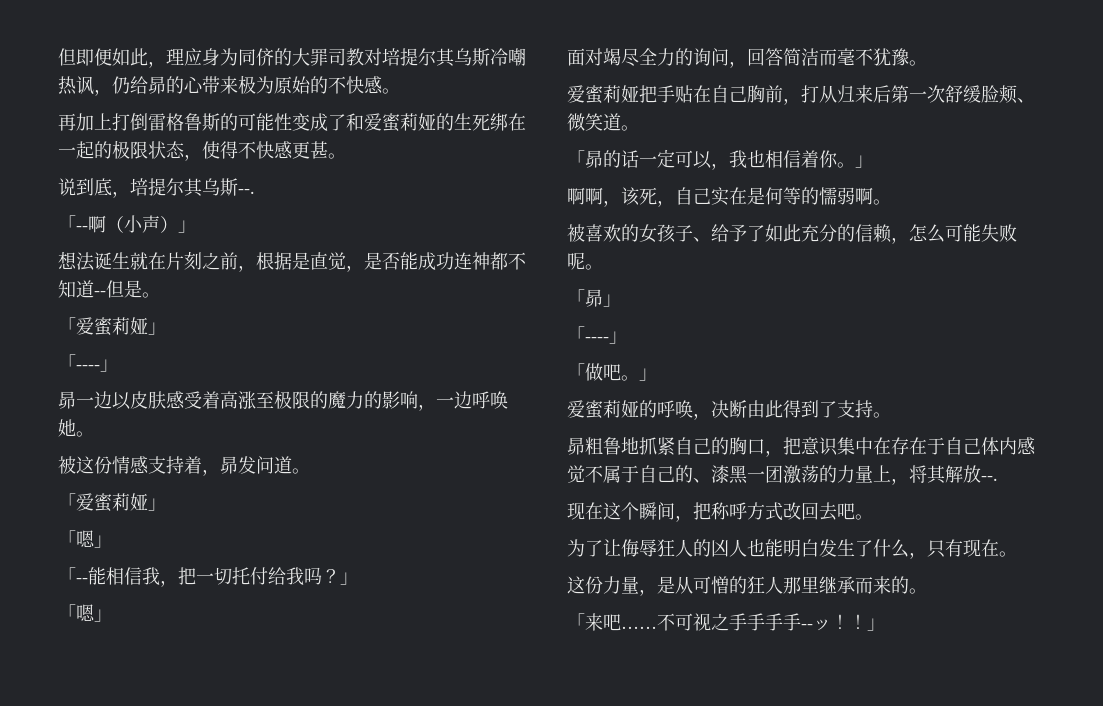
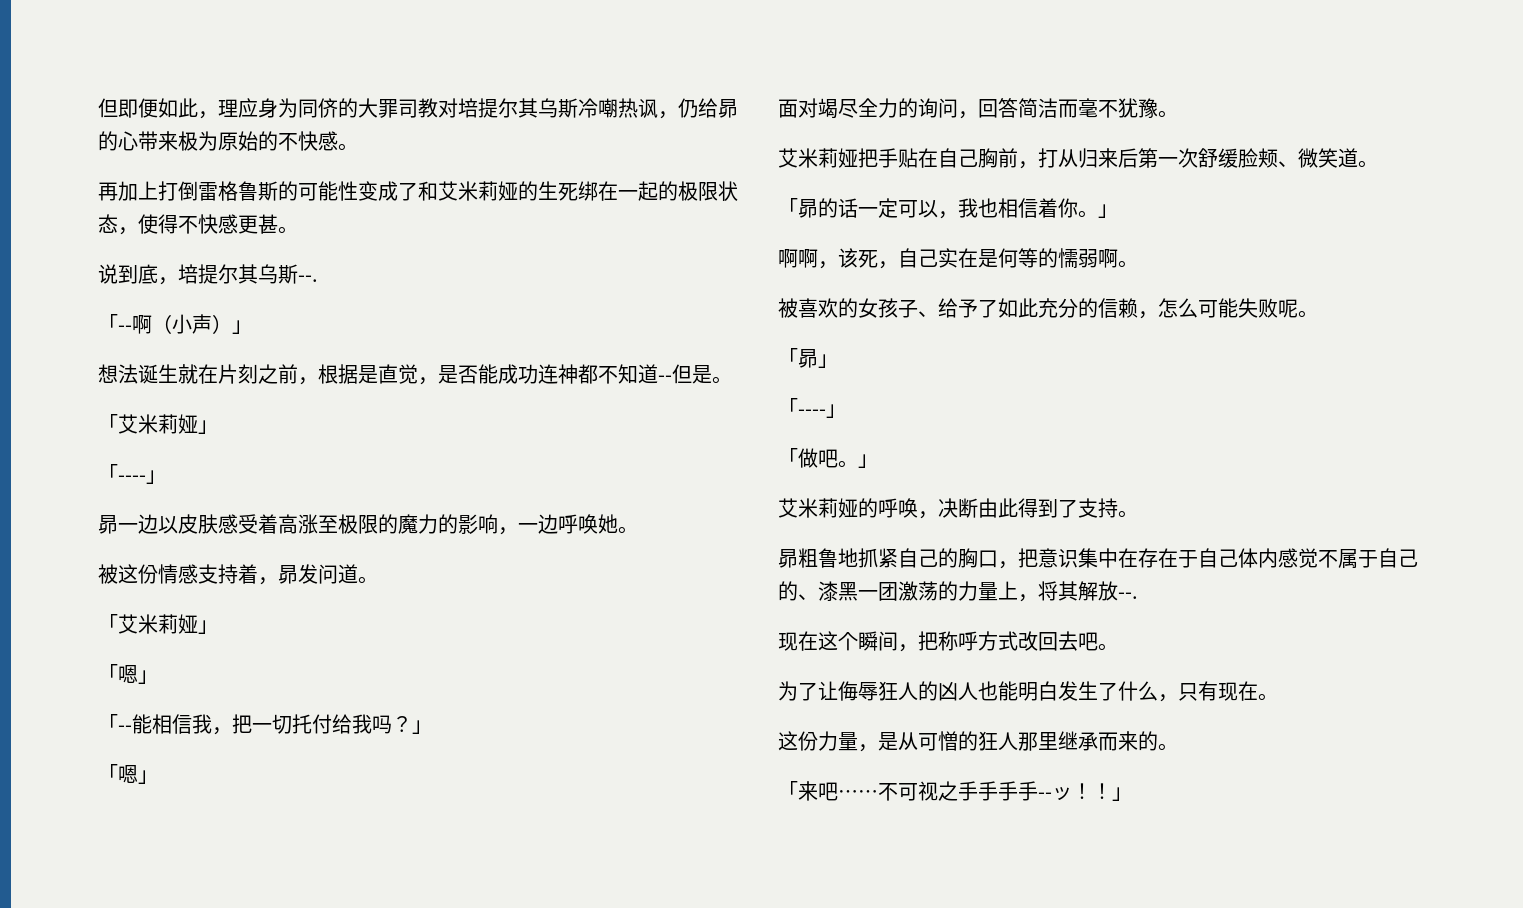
[364,113,400,132] 爱蜜 -> [438,181,478,201] 艾米
[76,317,112,336] 爱蜜 -> [118,414,158,434] 艾米
[76,493,112,512] 爱蜜 -> [118,614,158,634] 艾米
[567,85,603,104] 爱蜜 -> [778,148,818,168] 艾米
[567,400,603,419] 爱蜜 -> [778,498,818,518] 艾米

